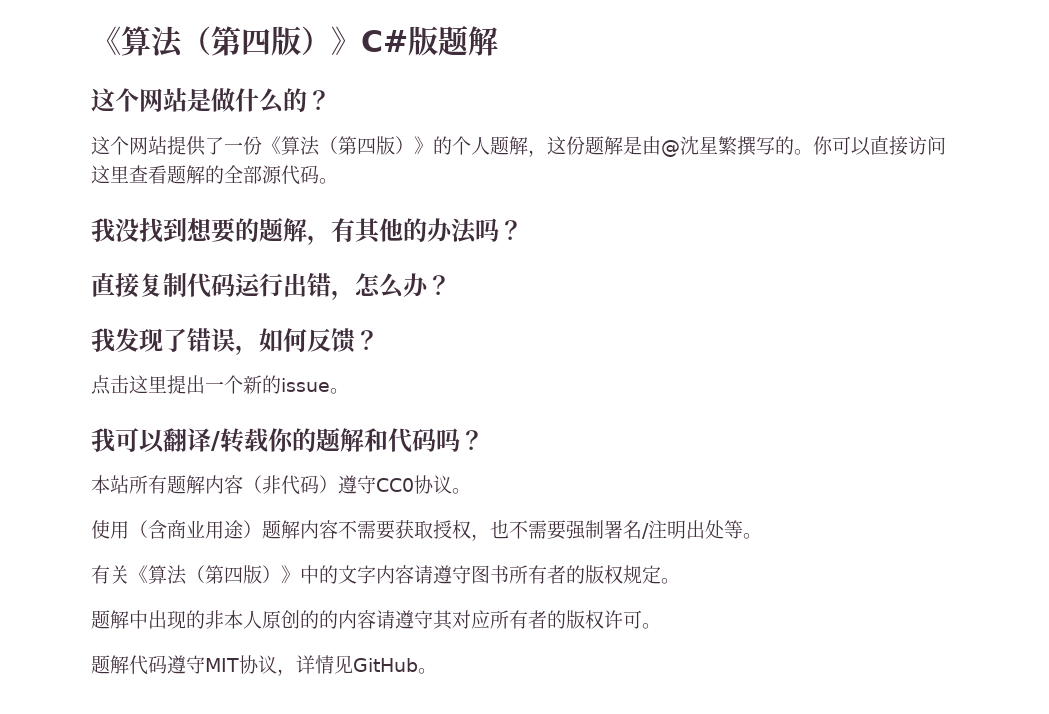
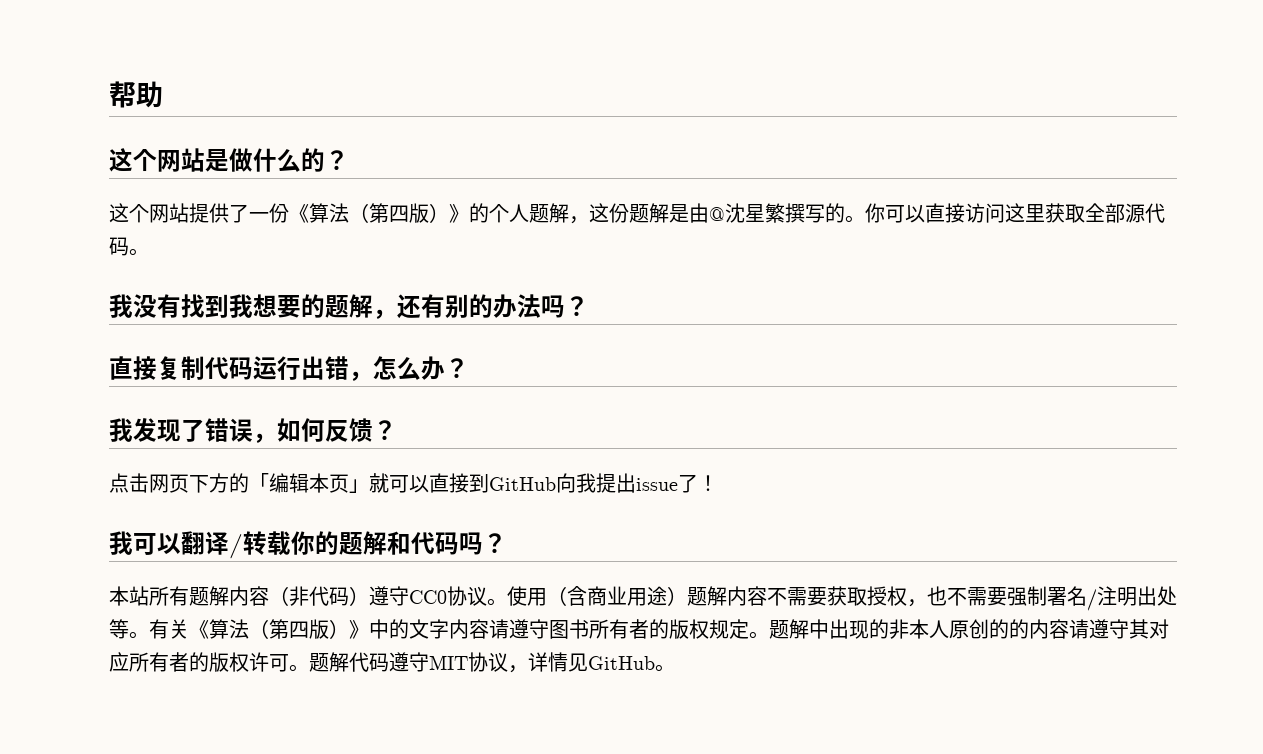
[91,25,498,58] 《算法（第四版）》C#版题解 -> [109,81,163,108] 帮助
[129,165,224,184] 查看题解的 -> [1045,203,1085,223] 获取
[139,218,187,243] 找到 -> [157,294,253,318] 有找到我
[331,218,403,244] 有其他 -> [397,294,469,319] 还有别
[129,375,349,394] 这里提出一个新的issue。 -> [149,473,718,493] 网页下方的「编辑本页」就可以直接到GitHub向我提出issue了！
(471, 491) // -> (507, 602) none
(762, 536) // -> (149, 635) none
(680, 581) // -> (769, 635) none
(661, 626) // -> (309, 668) none

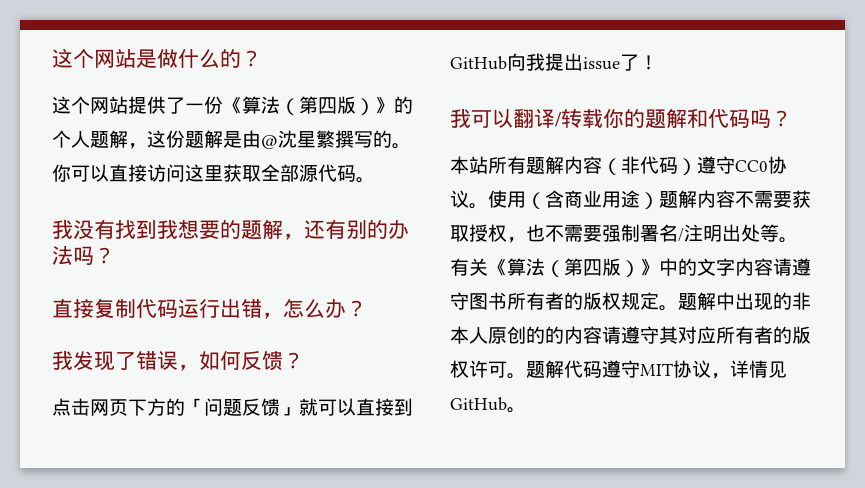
[109,81,163,108] 帮助 // -> (52, 58) none
[269,473,349,493] 编辑本页 -> [204,398,280,416] 问题反馈

